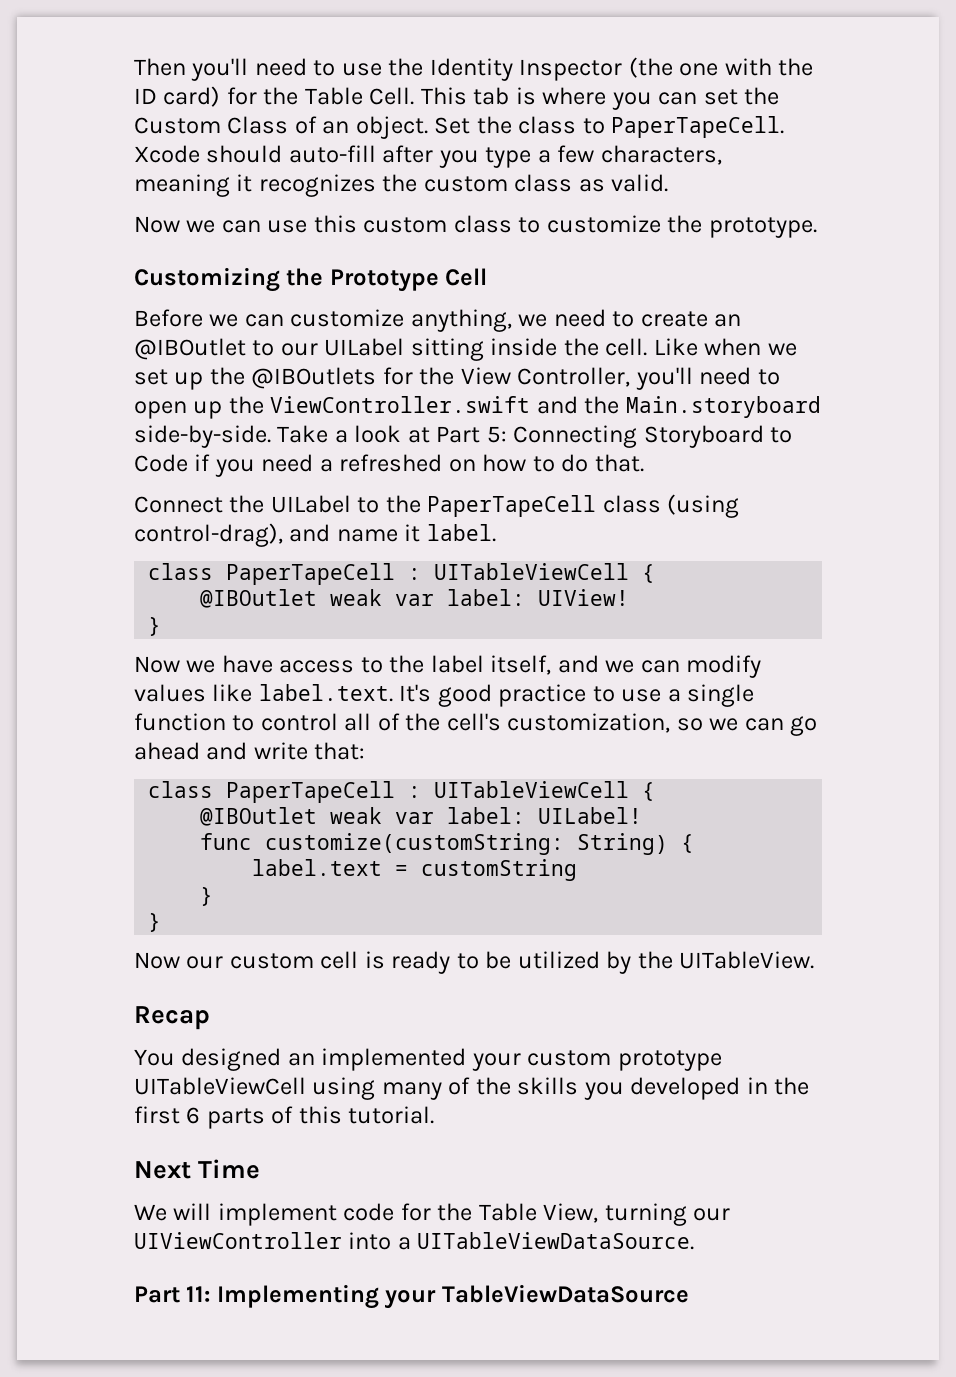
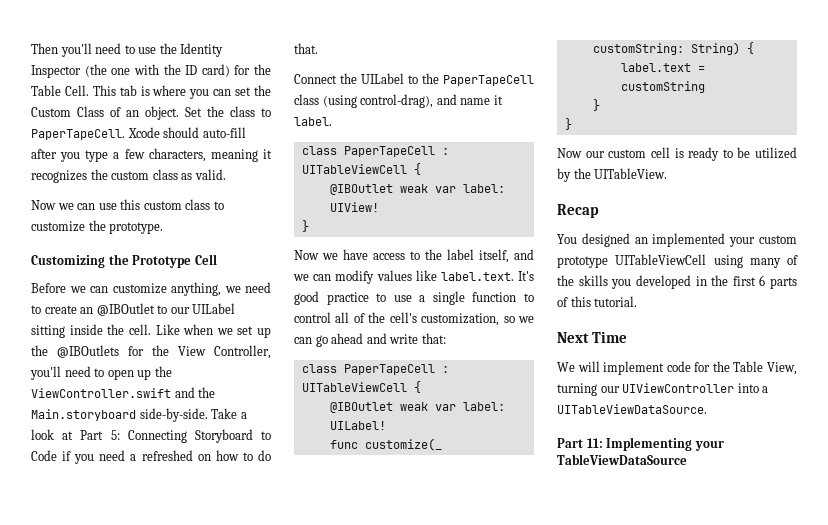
[265,833,565,855] customize(customString: -> [364,438,442,451] [592,43,684,55] customize(_ customString:

